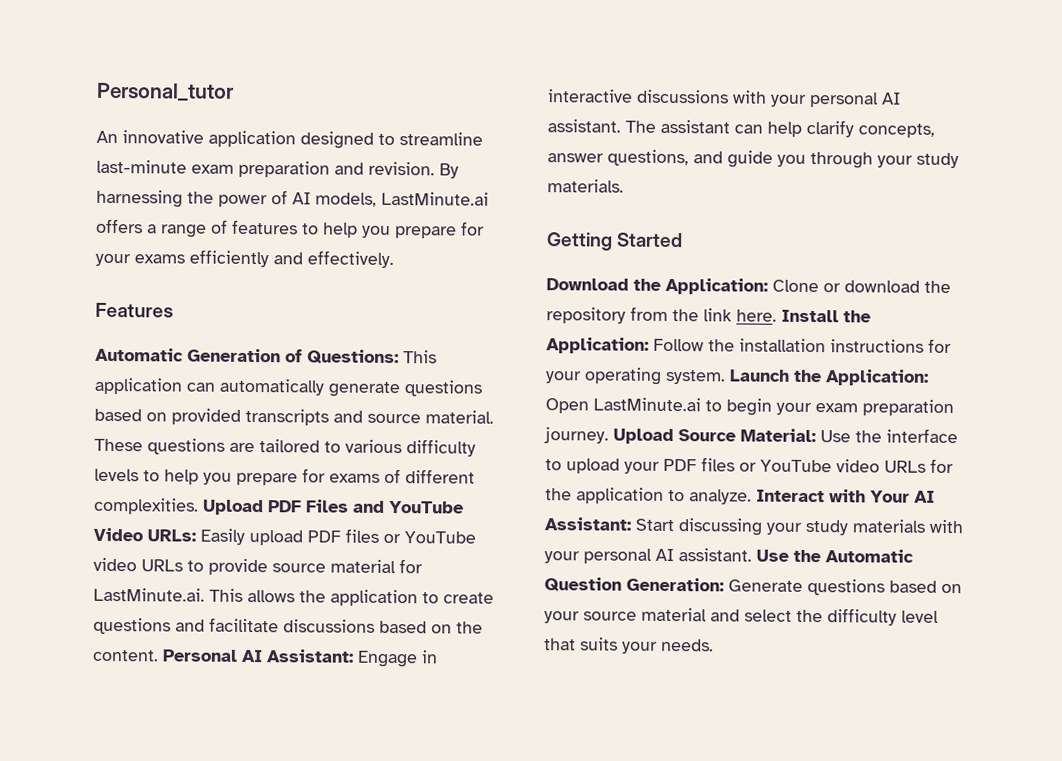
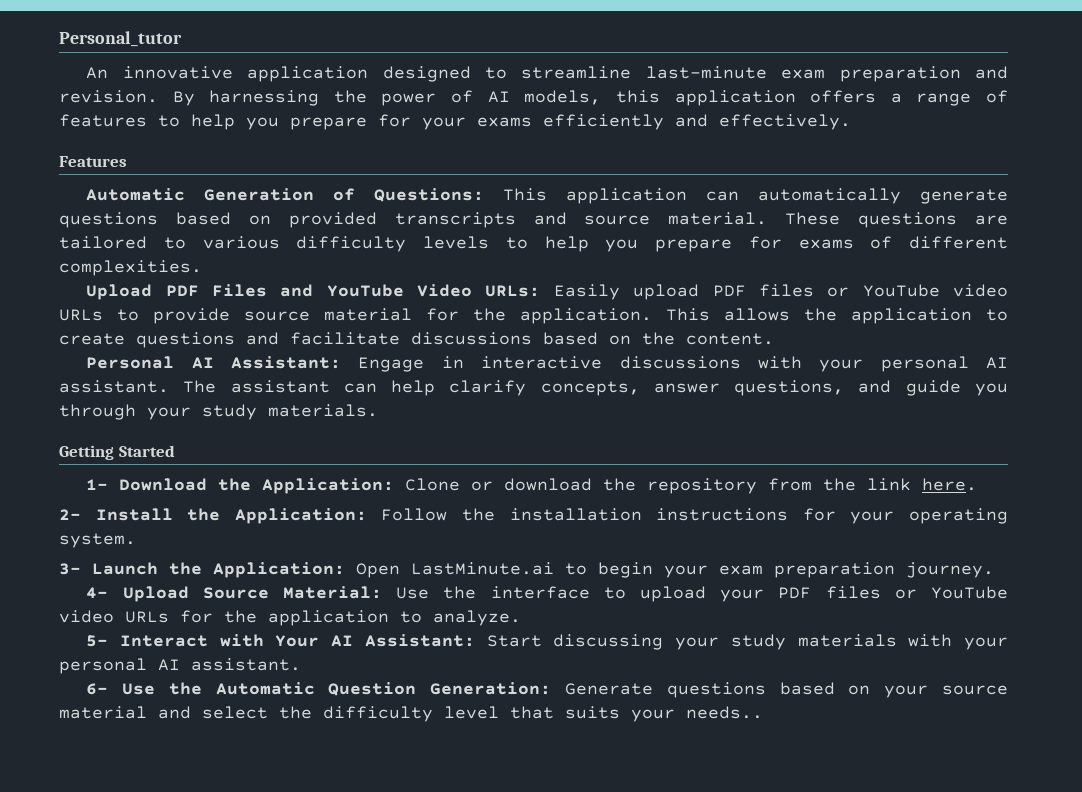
[381,191,489,206] LastMinute.ai -> [615,90,796,106] this application
(199, 506) none -> (202, 268) //
[93,587,205,602] LastMinute.ai. -> [473,308,652,324] the application.
(159, 655) none -> (774, 339) //
(684, 240) none -> [86,479,109,490] 1-
(777, 315) none -> [59,509,81,520] // 2-
(726, 377) none -> [59,563,81,575] // 3-
(609, 435) none -> [86,587,109,598] // 4-
(752, 497) none -> [86,635,109,647] // 5-
(752, 555) none -> [86,683,109,695] // 6-
[661,638,714,652] needs. -> [686,706,763,719] needs..

